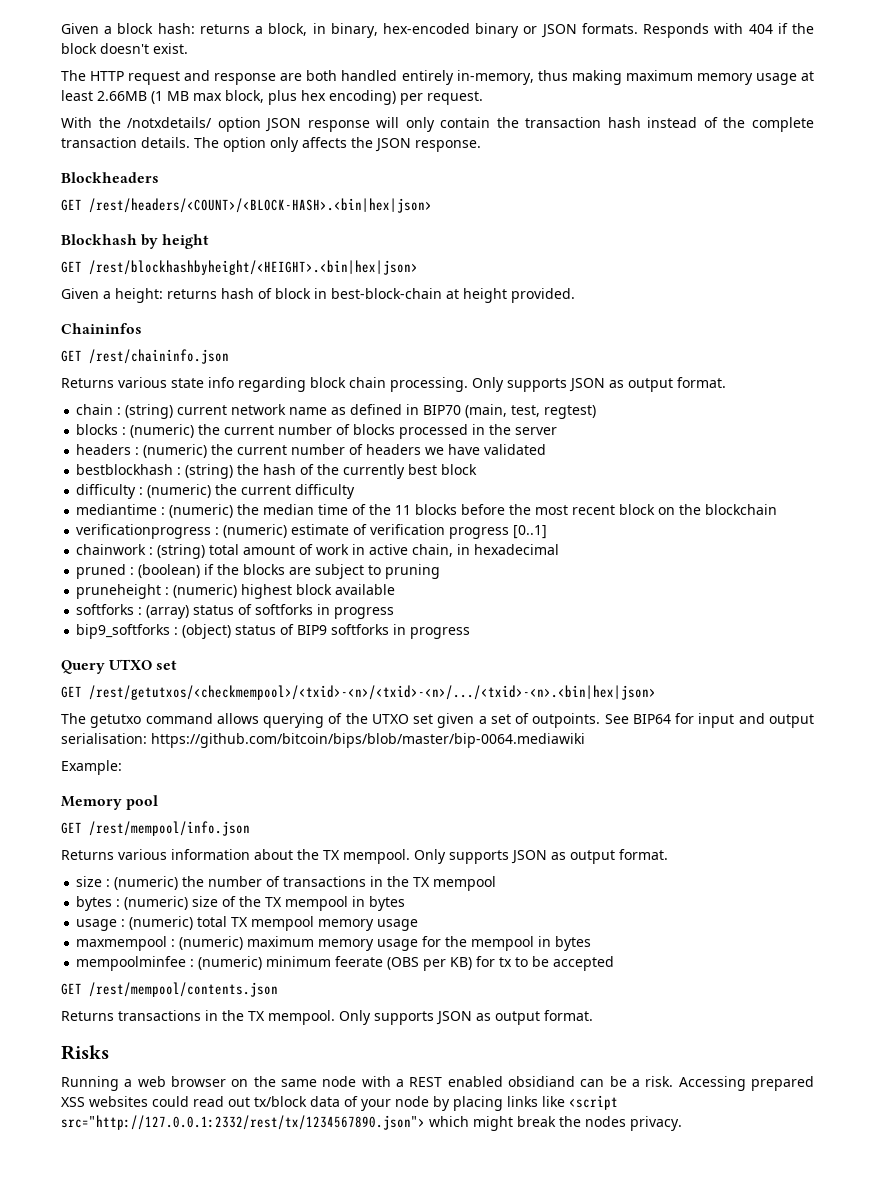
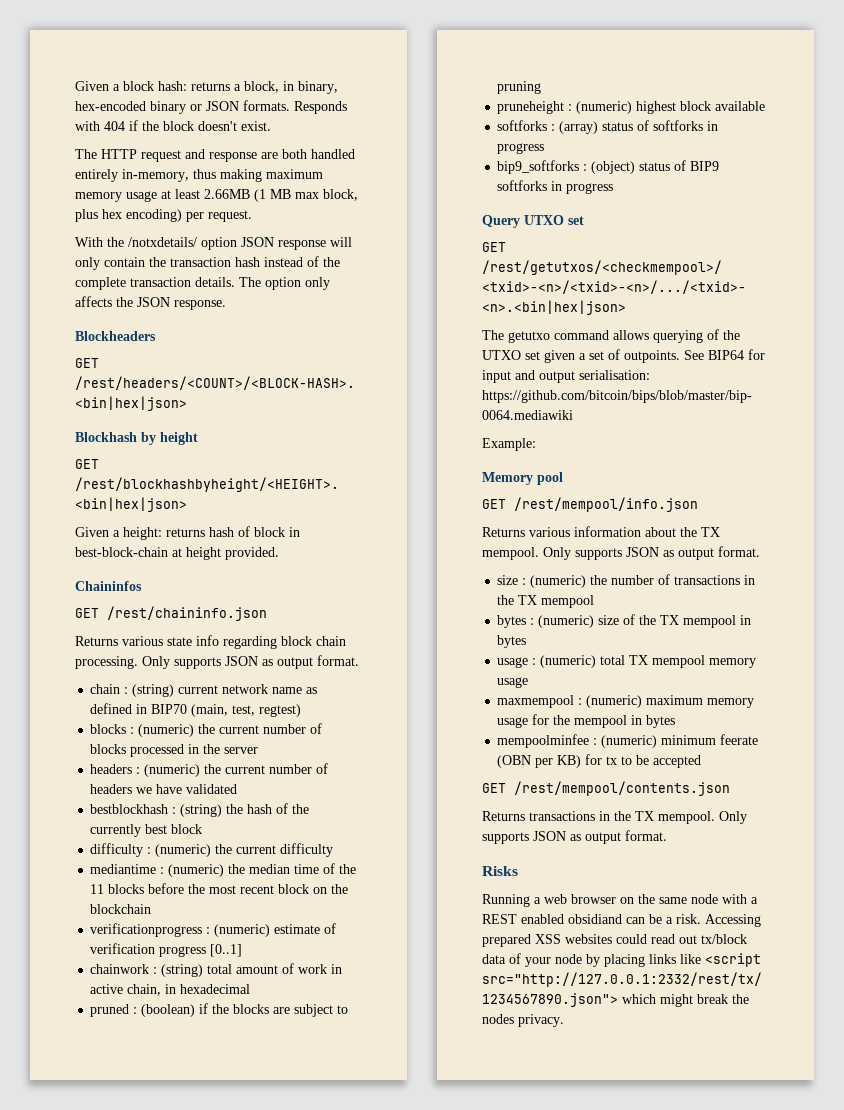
[387,957,420,970] (OBS -> [497,755,532,768] (OBN

